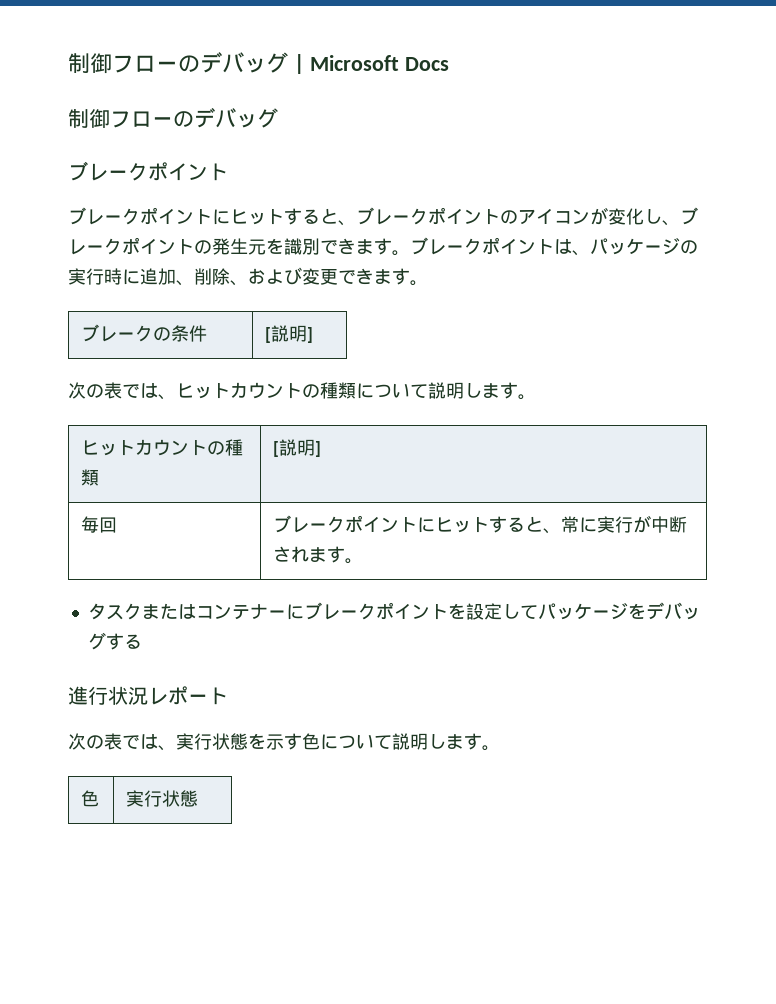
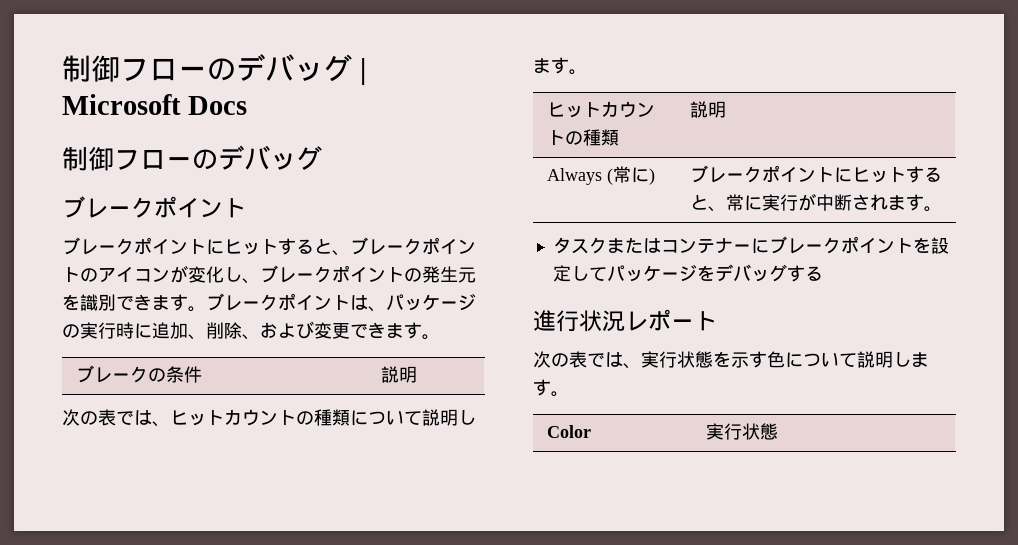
[265,325,314,343] [説明] -> [380,366,417,383] 説明
[273,439,322,457] [81,516,118,533] [説明] // 毎回 -> [689,101,726,118] [546,166,655,185] 説明 // Always (常に)
[81,790,100,807] 色 -> [546,425,591,438] Color

